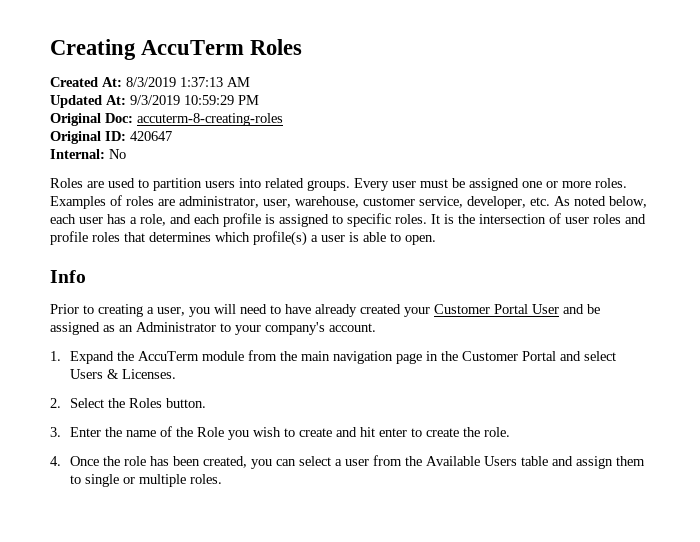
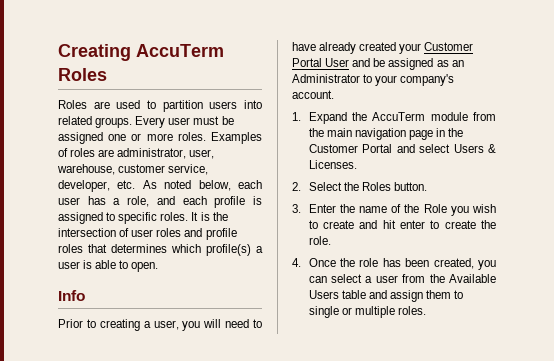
[50,77,250,87] [50,95,259,108] [50,113,283,126] [50,131,172,144] [50,149,126,159] // Created At: 8/3/2019 1:37:13 AM // Updated At: 9/3/2019 10:59:29 PM // Original Doc: accuterm-8-creating-roles // Original ID: 420647 // Internal: No -> (107, 74) none

